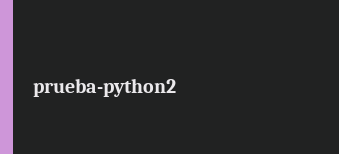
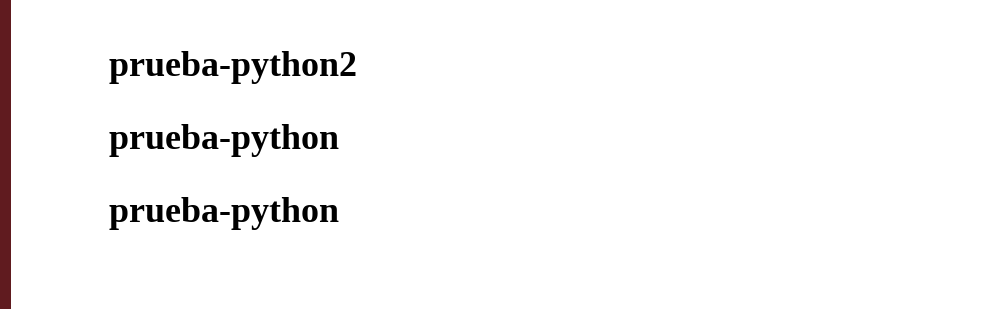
(176, 87) none -> [109,124,339,157] [109,197,339,230] // prueba-python // prueba-python

